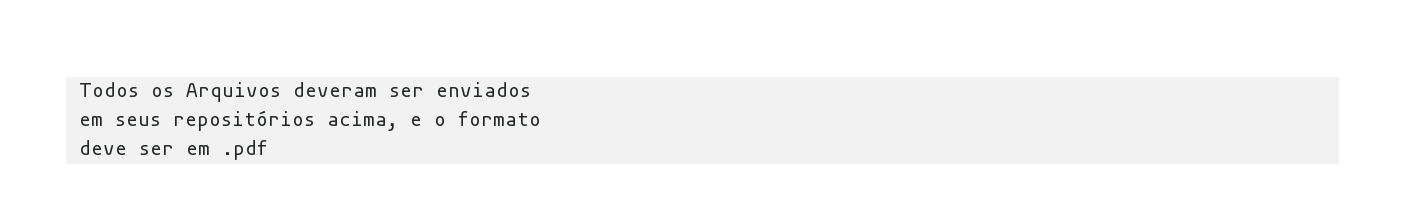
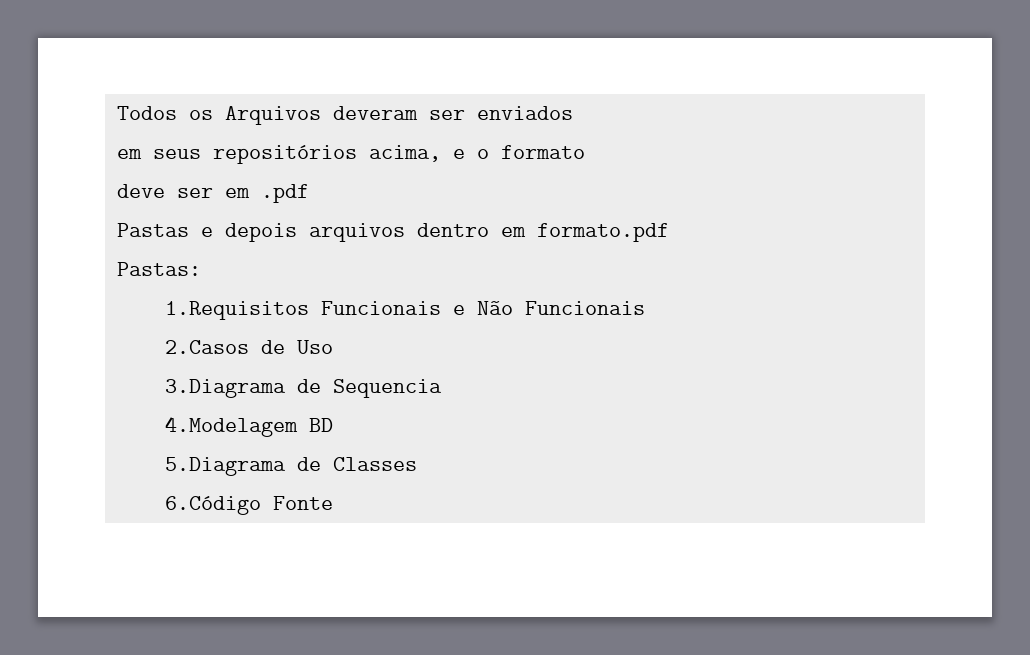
(268, 150) none -> [117,223,670,242] [117,262,202,276] [165,301,646,320] [165,340,334,354] [165,379,443,398] [165,416,334,437] [165,457,418,476] [165,496,334,515] // Pastas e depois arquivos dentro em formato.pdf // Pastas: // 1.Requisitos Funcionais e Não Funcionais // 2.Casos de Uso // 3.Diagrama de Sequencia // 4.Modelagem BD // 5.Diagrama de Classes // 6.Código Fonte

